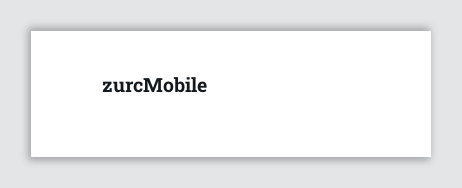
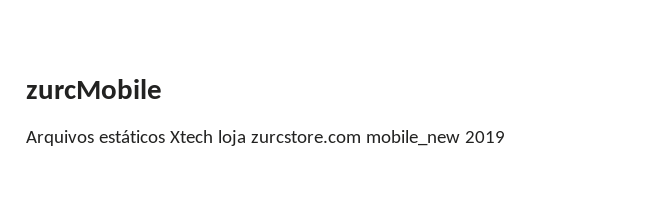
(207, 85) none -> [26,130,505,146] // Arquivos estáticos Xtech loja zurcstore.com mobile_new 2019

